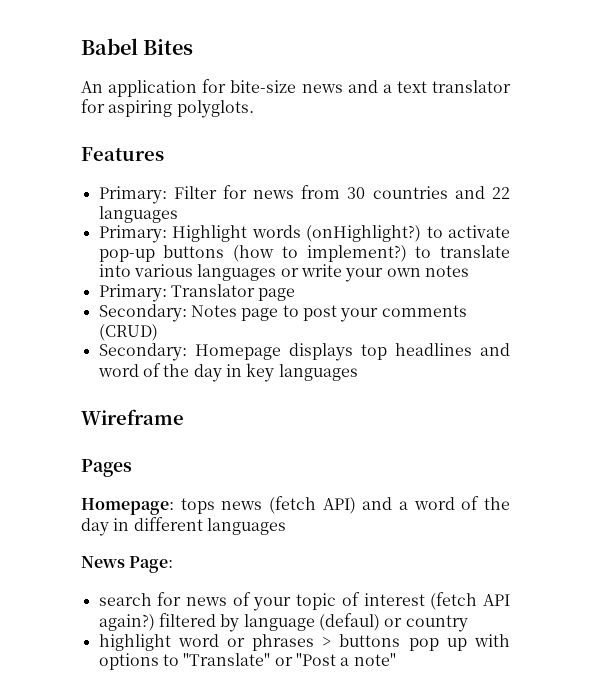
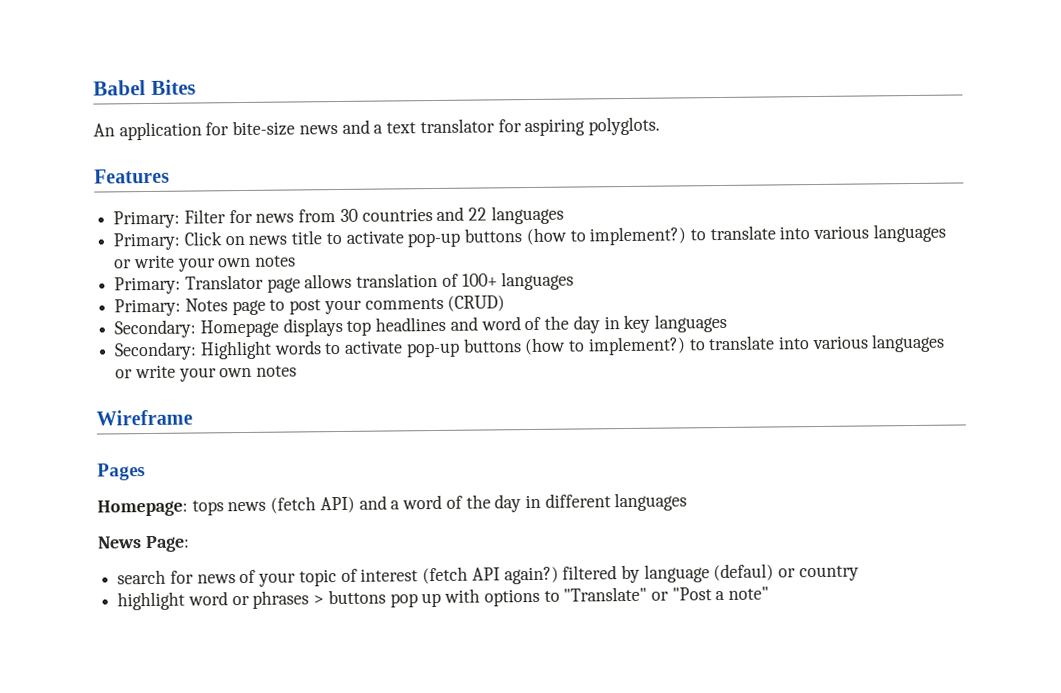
[172,225,422,242] Highlight words (onHighlight?) -> [183,230,323,246] Click on news title
[98,304,187,322] // Secondary: -> [304,271,575,291] [114,298,182,317] allows translation of 100+ languages // Primary:
(358, 372) none -> [114,333,946,361] [115,364,298,382] // Secondary: Highlight words to activate pop-up buttons (how to implement?) to translate into various languages or write your own notes

